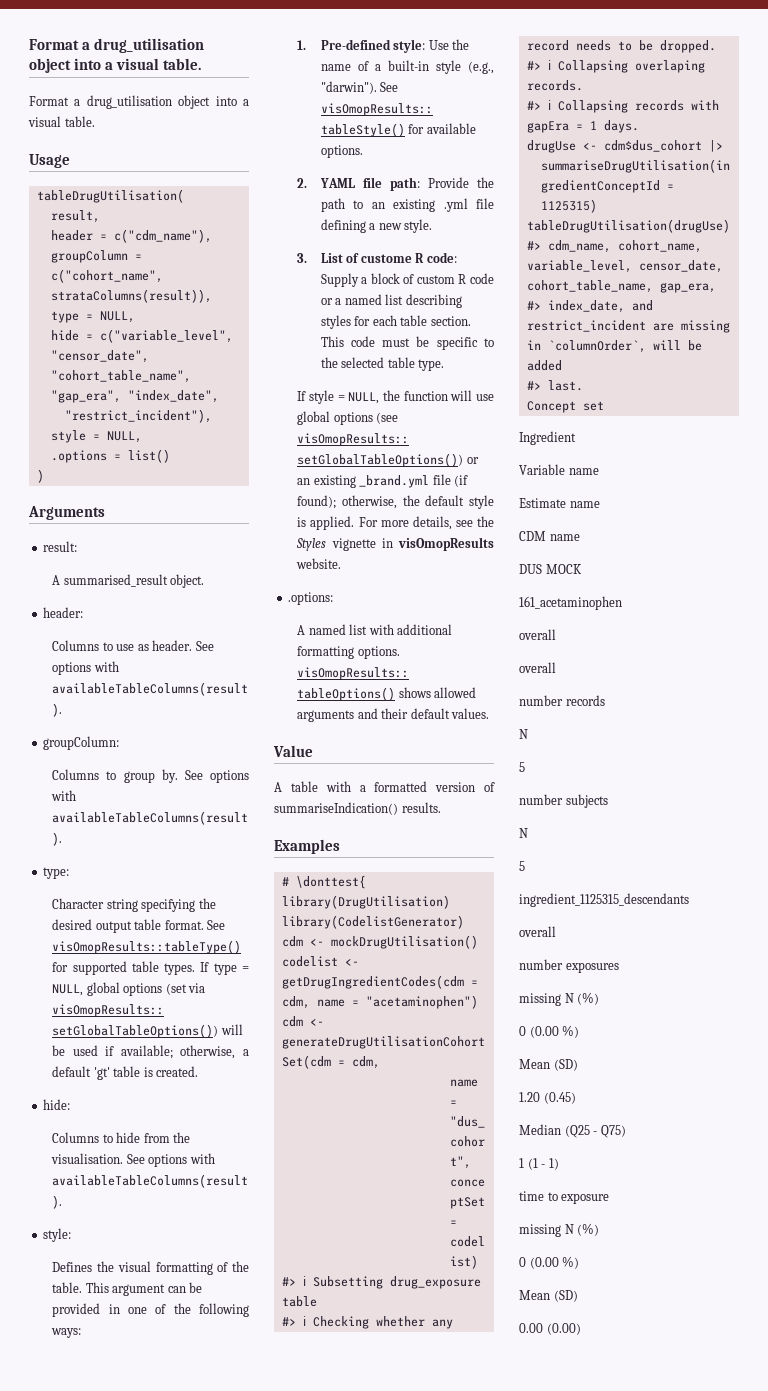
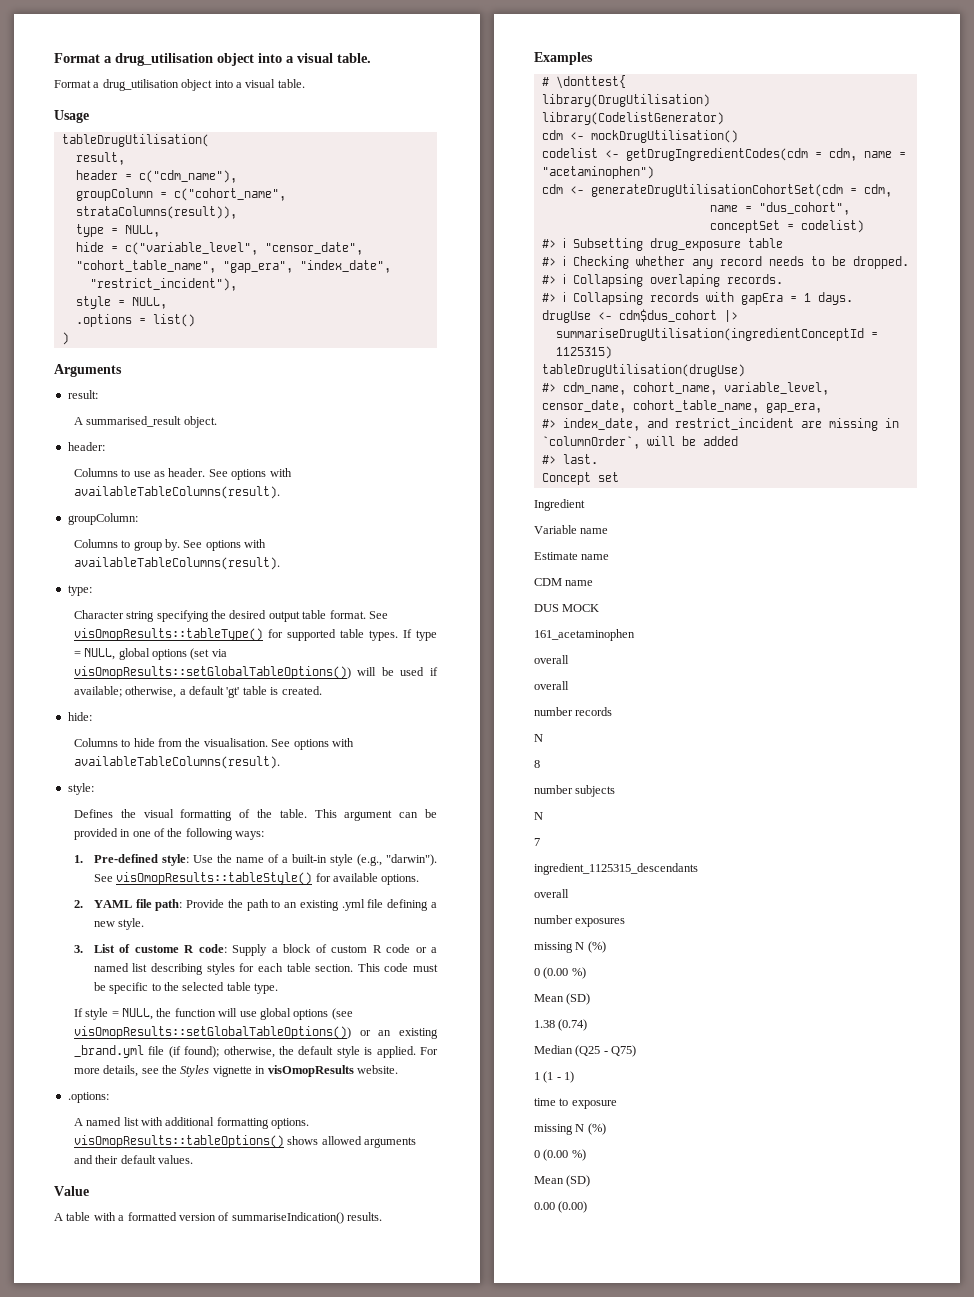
[519,762,525,772] 5 -> [534,760,540,768] 8
[519,861,525,871] 5 -> [534,838,540,846] 7
[519,1092,576,1104] 1.20 (0.45) -> [534,1019,588,1031] 1.38 (0.74)

